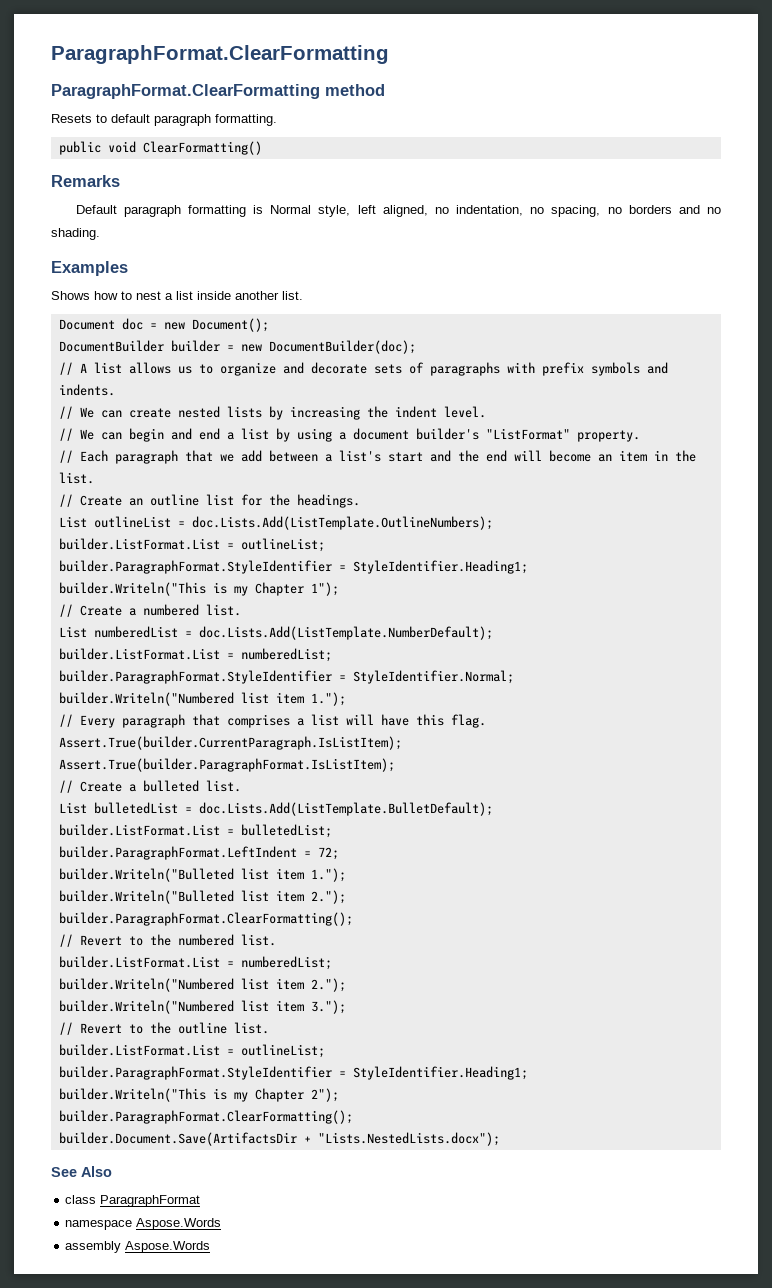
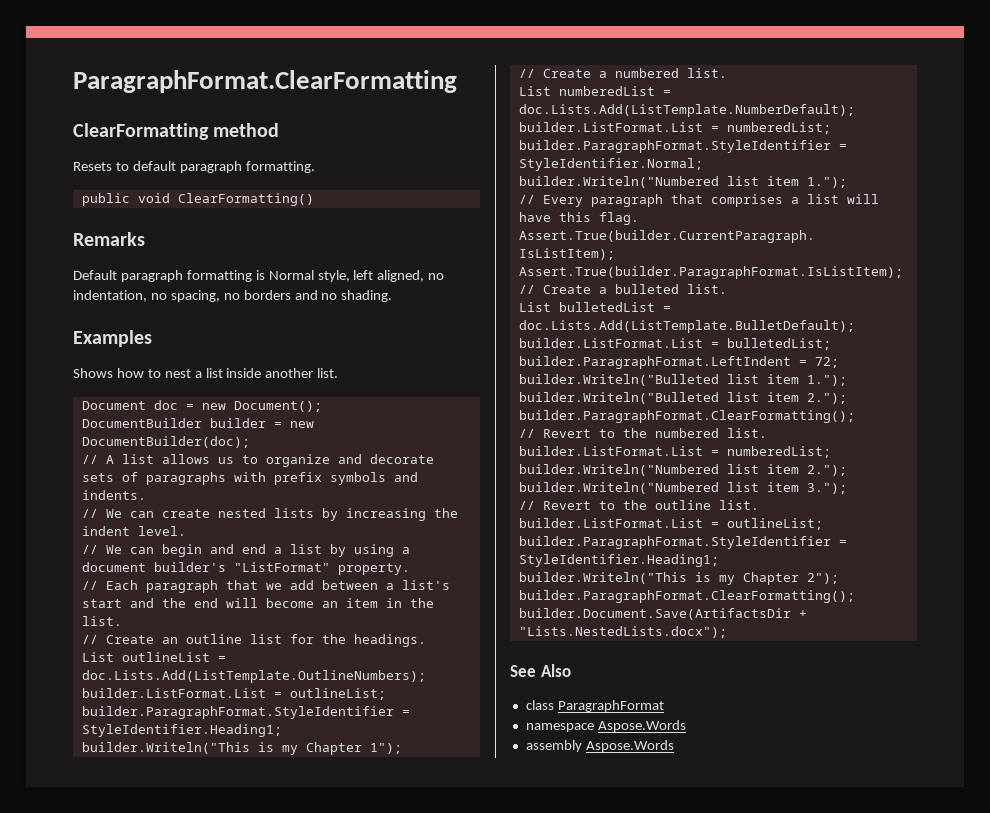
[51,84,320,99] ParagraphFormat.ClearFormatting -> [73,123,209,140] ClearFormatting

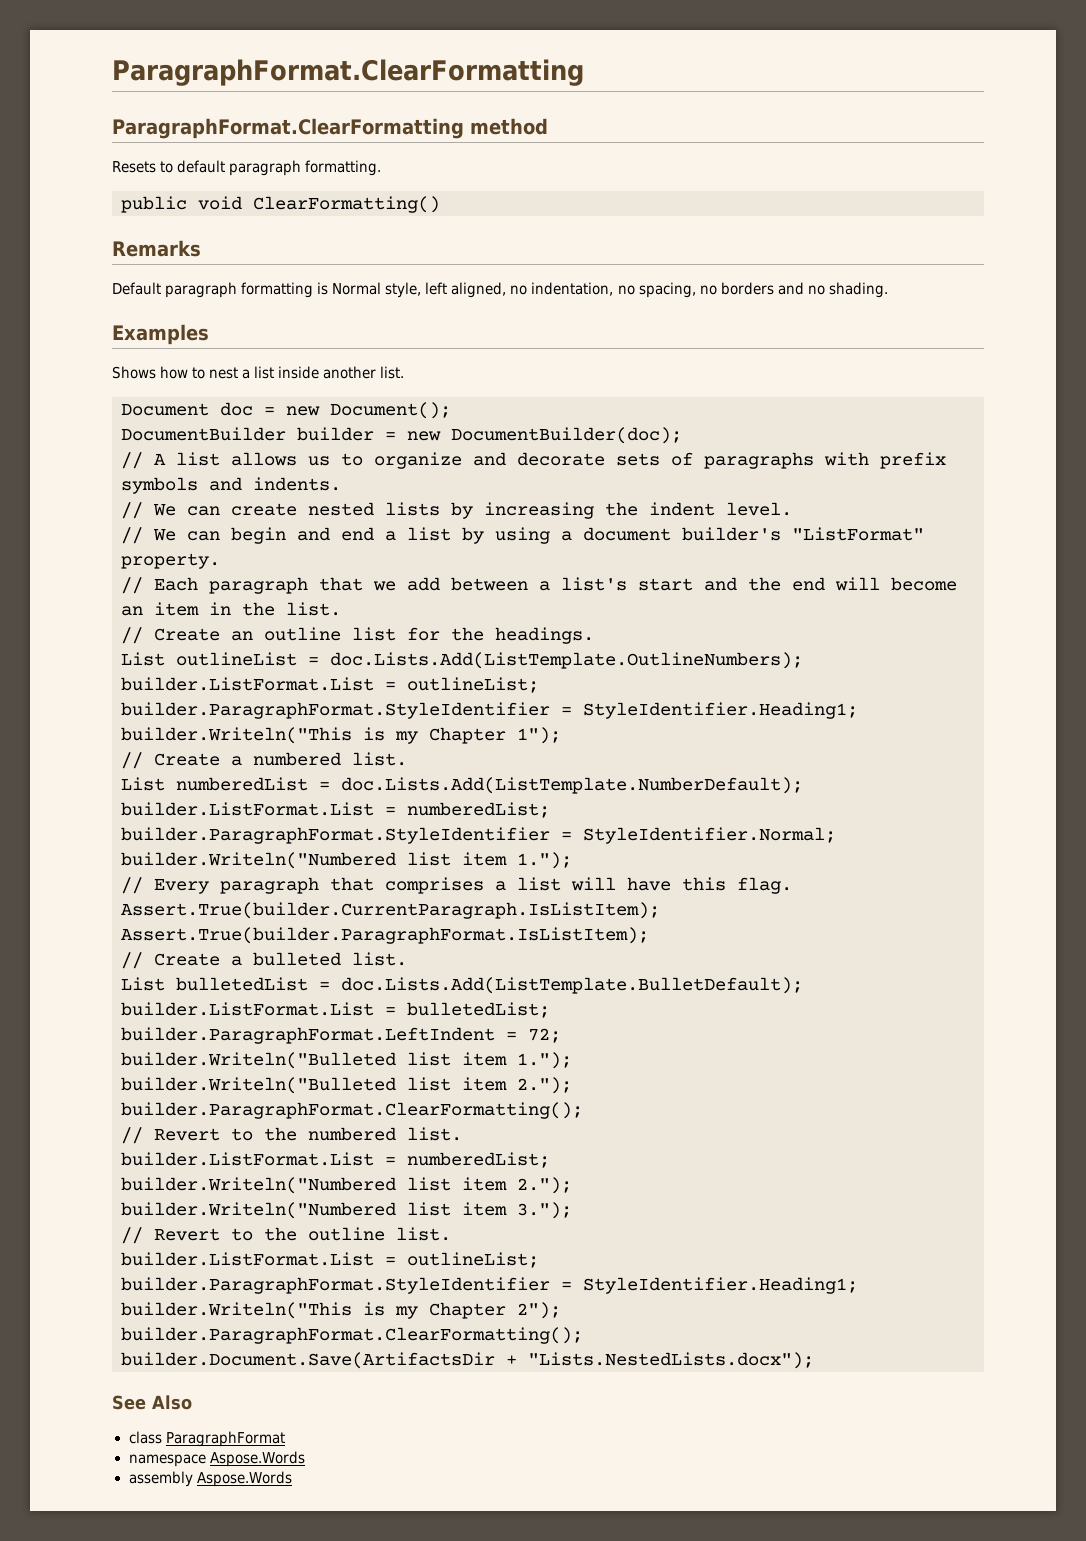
[73,123,209,140] ClearFormatting -> [112,118,464,139] ParagraphFormat.ClearFormatting

